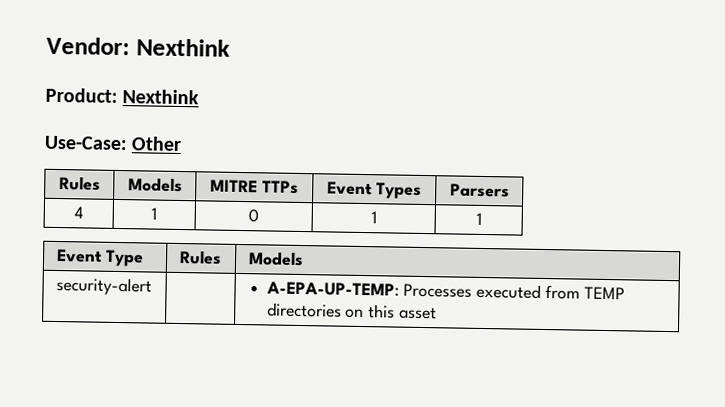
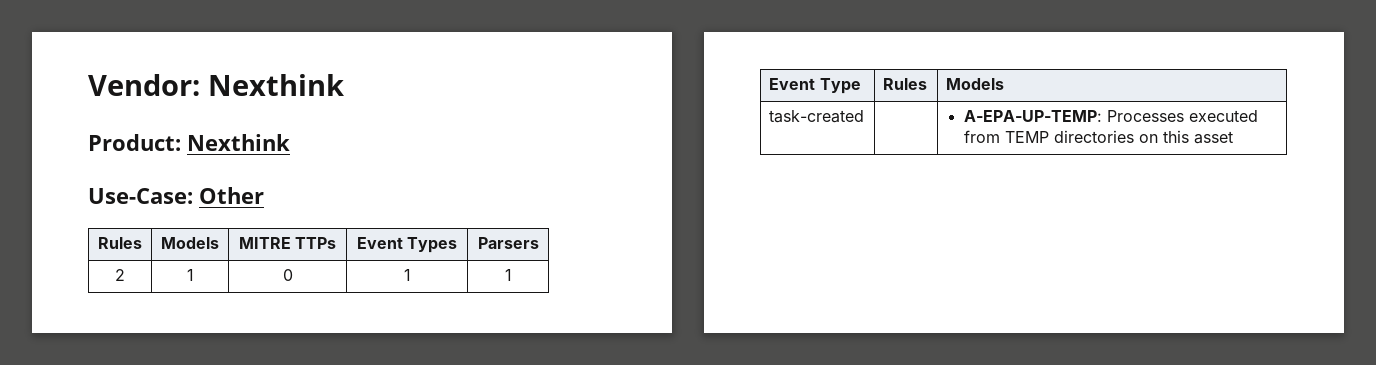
[73,206,84,219] 4 -> [115,269,125,281] 2
[55,276,152,296] security-alert -> [769,110,865,123] task-created

